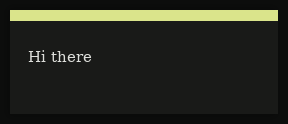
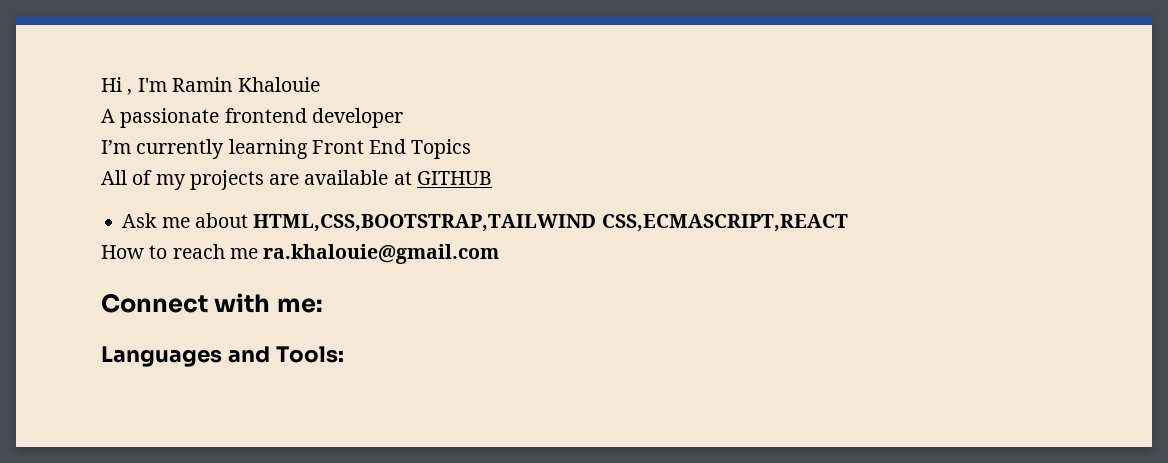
[51,51,92,62] there -> [127,77,321,95] [101,108,403,128] [101,139,472,159] [101,170,492,190] [122,213,848,232] [101,244,500,264] [101,293,323,313] [101,346,344,367] , I'm Ramin Khalouie // A passionate frontend developer // I’m currently learning Front End Topics // All of my projects are available at GITHUB // Ask me about HTML,CSS,BOOTSTRAP,TAILWIND CSS,ECMASCRIPT,REACT // How to reach me ra.khalouie@gmail.com // Connect with me: // Languages and Tools:

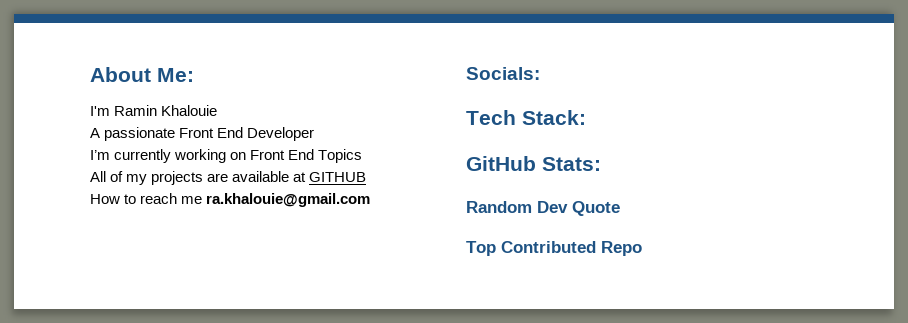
[101,77,133,95] Hi , -> [90,67,194,82] About Me: //
[224,108,403,128] frontend developer -> [179,127,315,141] Front End Developer
[228,139,308,159] learning -> [174,149,247,163] working on
[122,213,848,232] // Ask me about HTML,CSS,BOOTSTRAP,TAILWIND CSS,ECMASCRIPT,REACT -> (367, 177) none
[101,293,323,313] [101,346,344,367] Connect with me: // Languages and Tools: -> [466,67,540,80] [466,110,586,125] [466,156,601,171] [466,201,620,216] [466,241,642,256] Socials: // Tech Stack: // GitHub Stats: // Random Dev Quote // Top Contributed Repo

